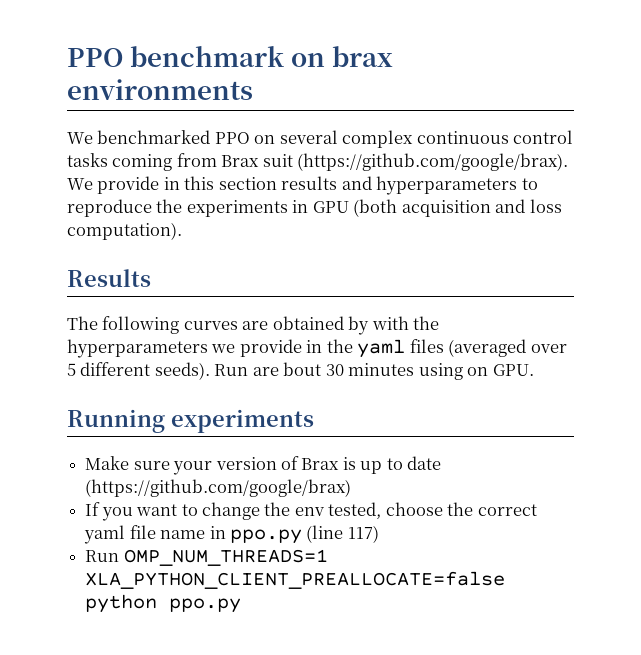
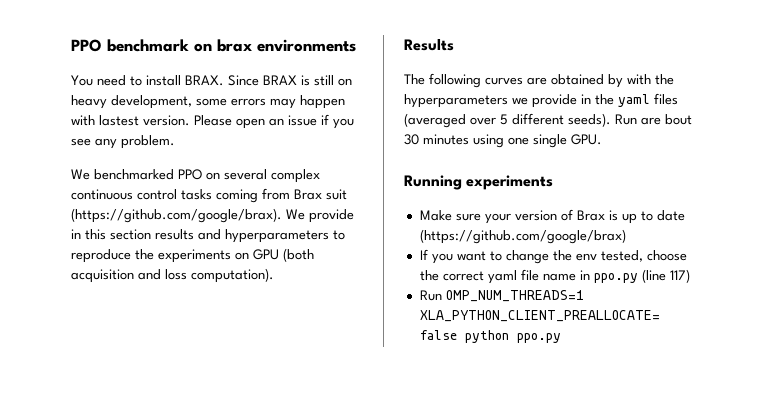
(253, 89) none -> [71,75,352,86] [71,95,345,109] [71,114,354,129] [71,135,175,149] // You need to install BRAX. Since BRAX is still on heavy development, some errors may happen with lastest version. Please open an issue if you see any problem.
[292,200,309,213] in -> [235,252,249,260] on
[467,367,489,376] on -> [508,134,567,148] one single

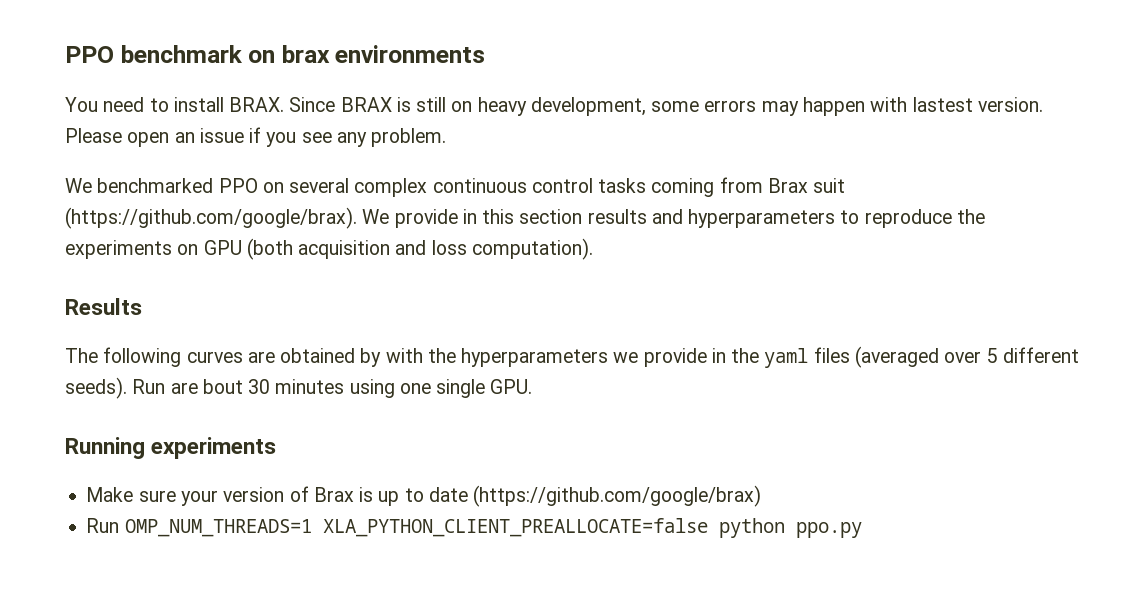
[419,249,687,264] [419,269,690,284] // If you want to change the env tested, choose the correct yaml file name in ppo.py (line 117) -> (762, 496) none

